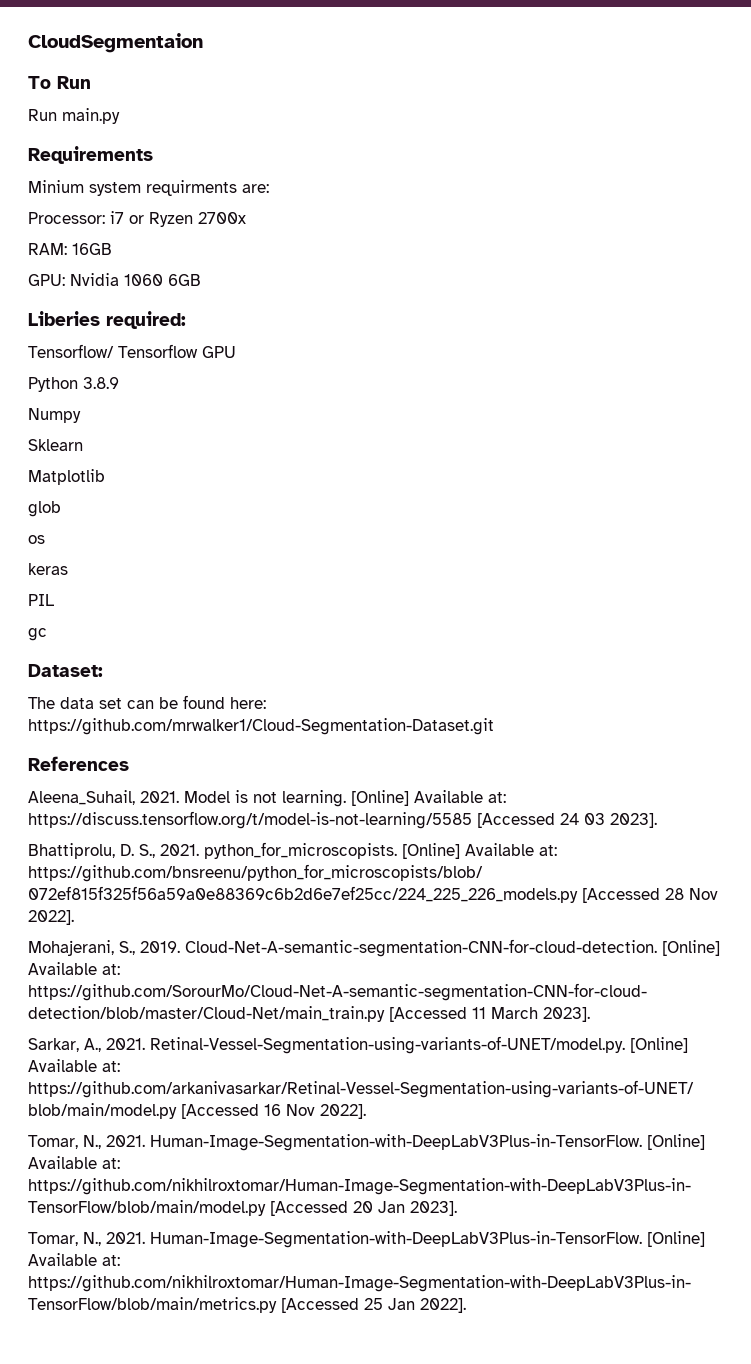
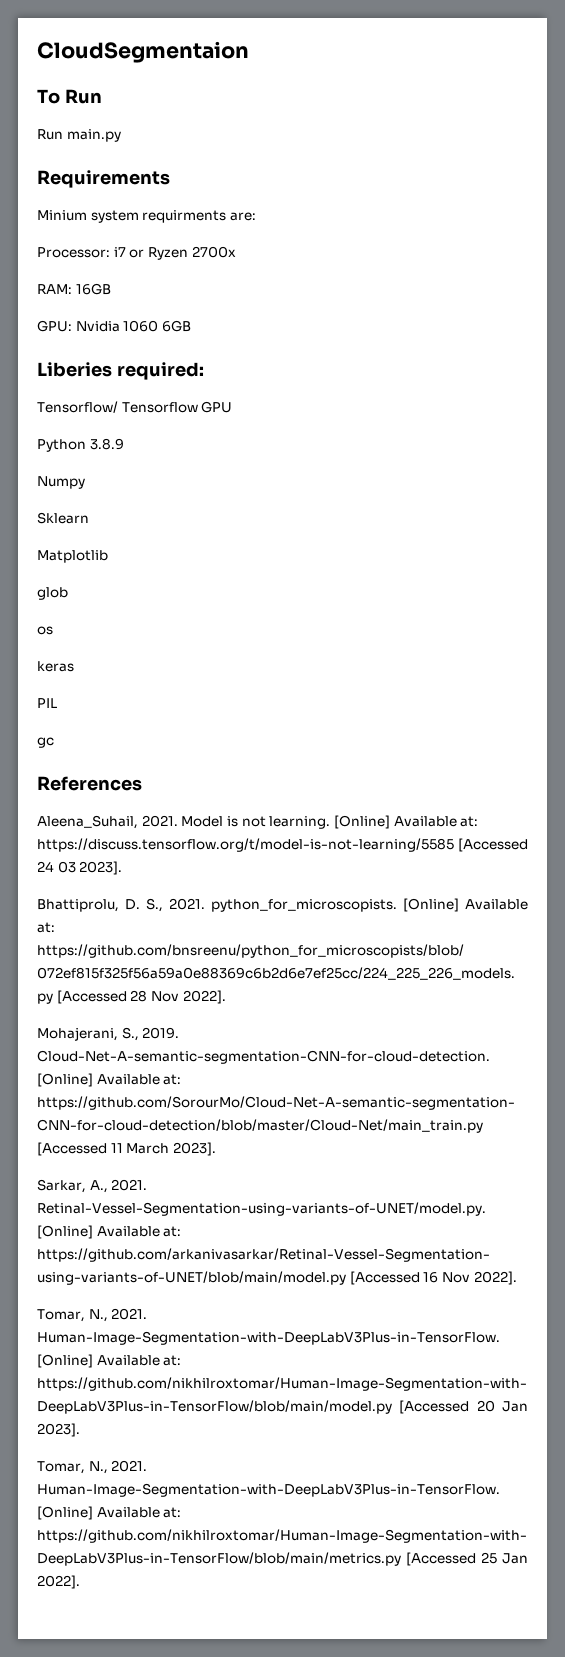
[28,664,103,677] [28,695,266,709] [28,718,494,735] // Dataset: // The data set can be found here: https://github.com/mrwalker1/Cloud-Segmentation-Dataset.git -> (54, 742) none

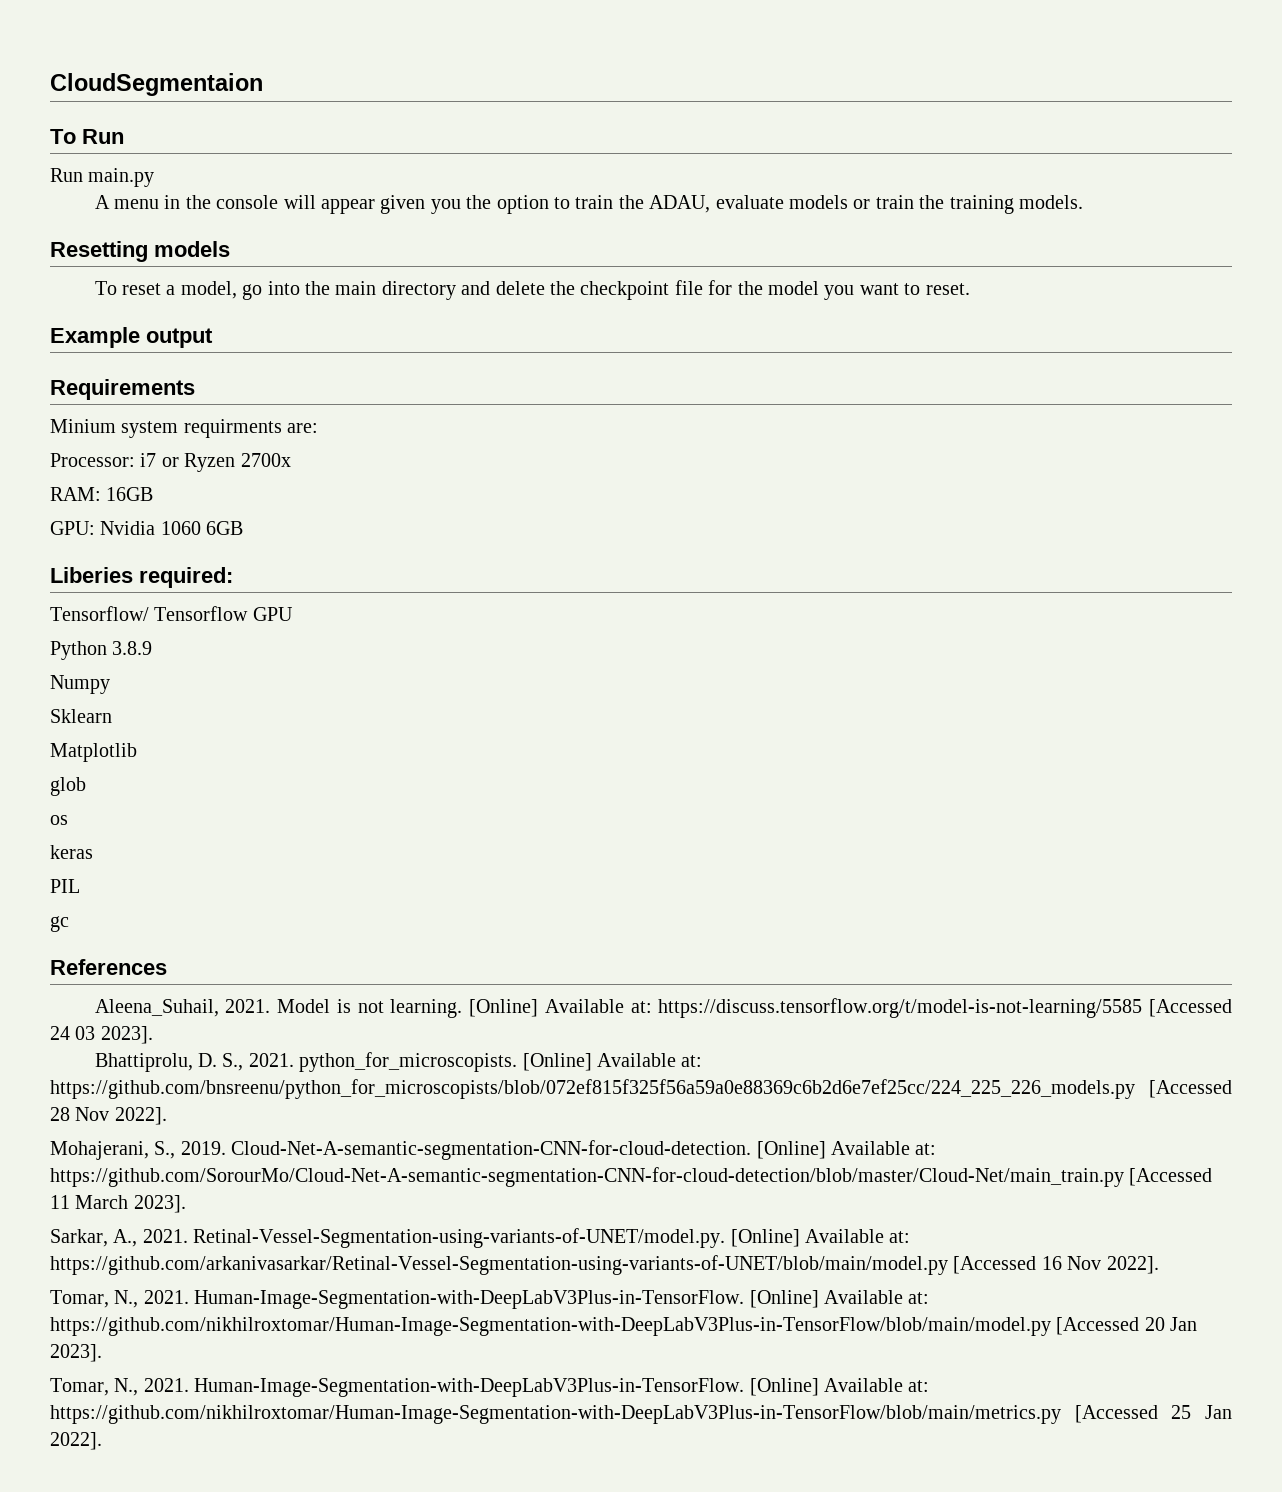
(121, 135) none -> [94,195,1084,214] [50,241,230,262] [94,280,970,300] [50,327,213,348] // A menu in the console will appear given you the option to train the ADAU, evaluate models or train the training models. // Resetting models // To reset a model, go into the main directory and delete the checkpoint file for the model you want to reset. // Example output

